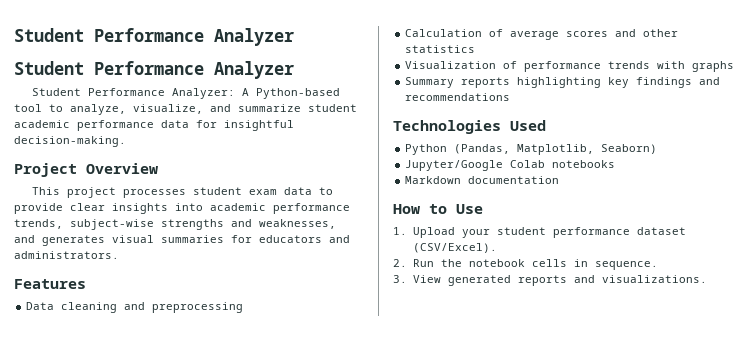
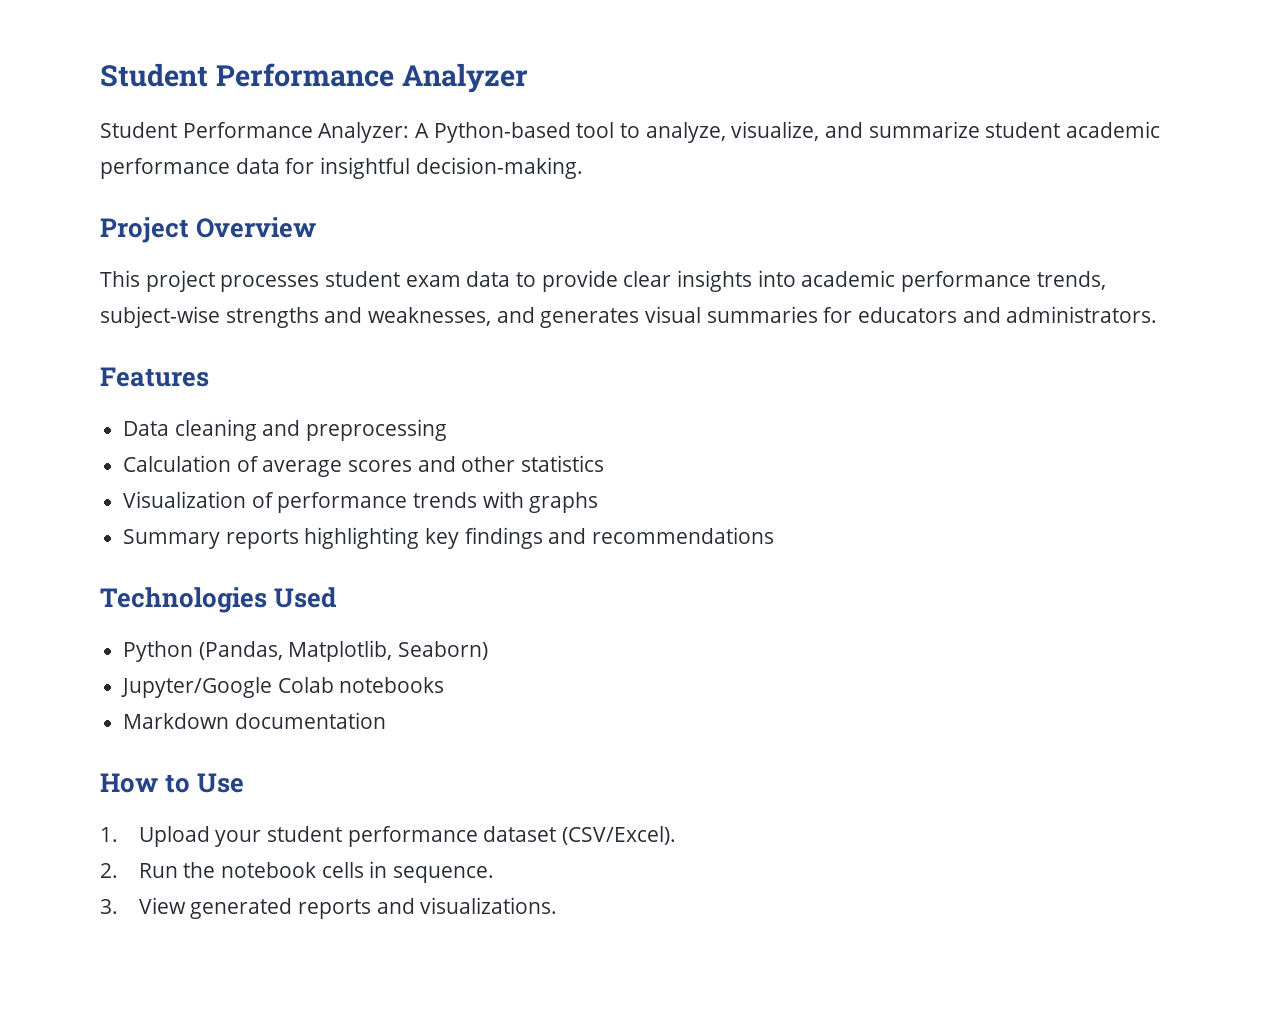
[14,28,294,46] [14,61,294,79] Student Performance Analyzer // Student Performance Analyzer -> [100,63,528,93] Student Performance Analyzer

